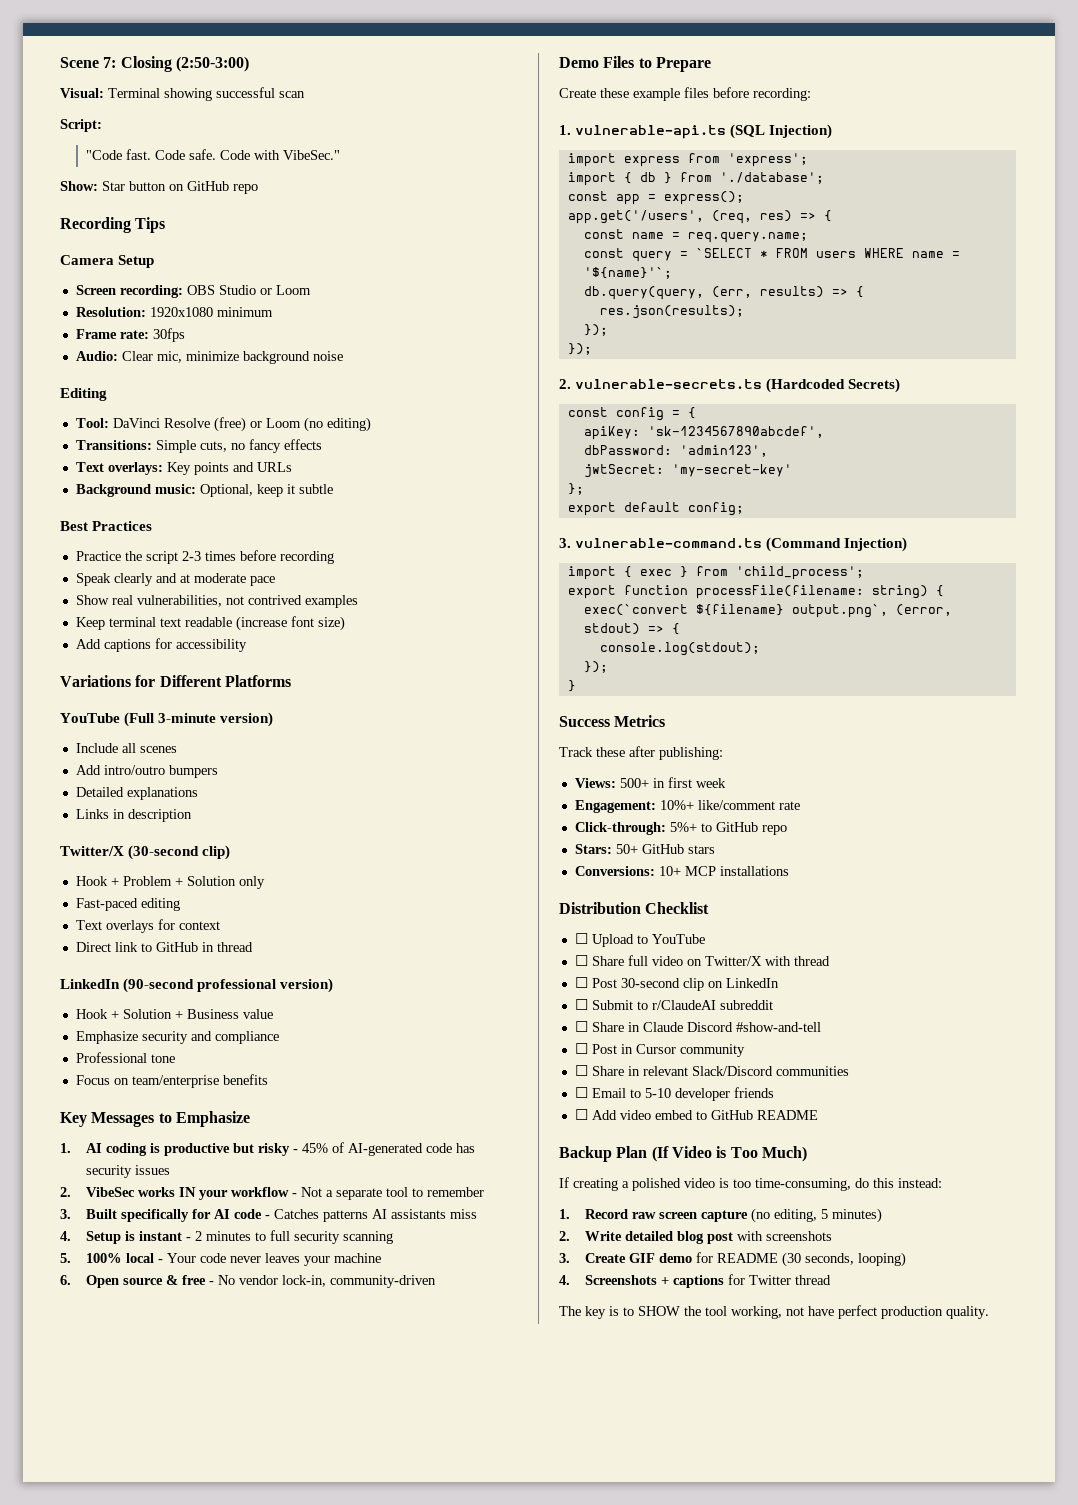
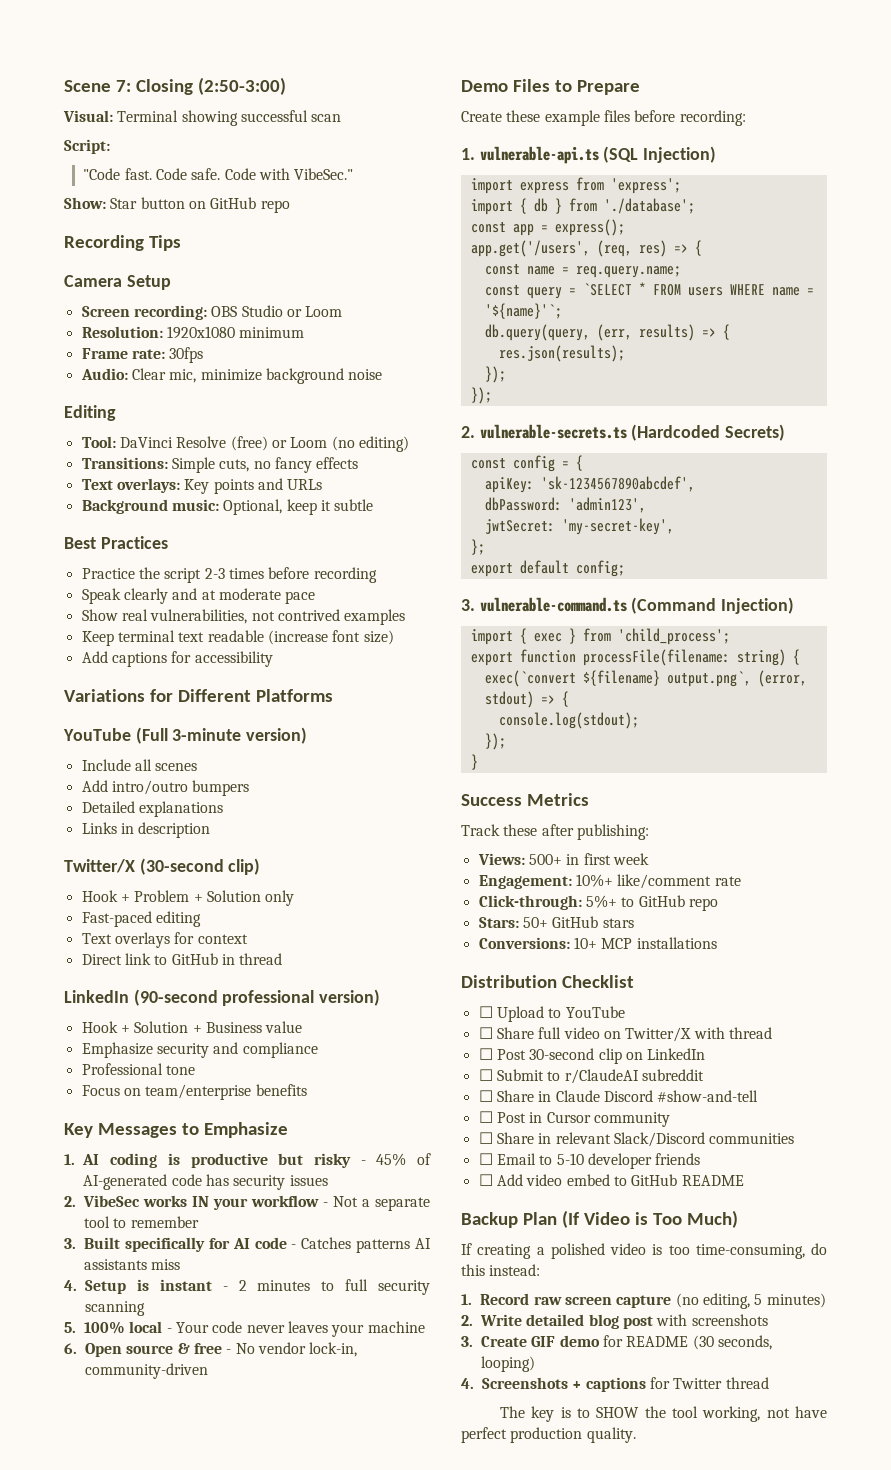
[671,464,792,477] 'my-secret-key' -> [561,518,674,535] 'my-secret-key',

